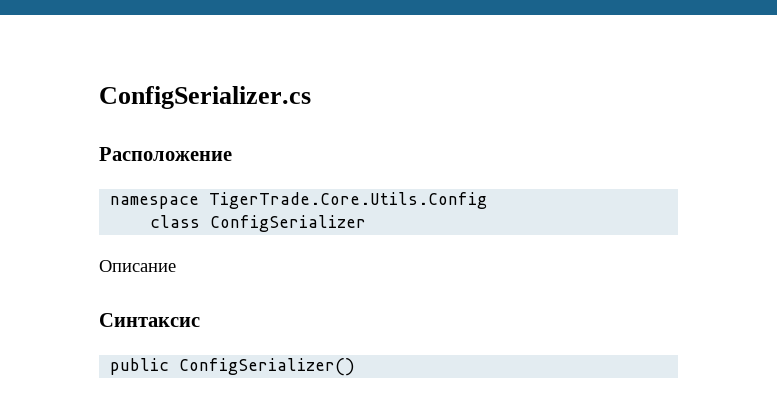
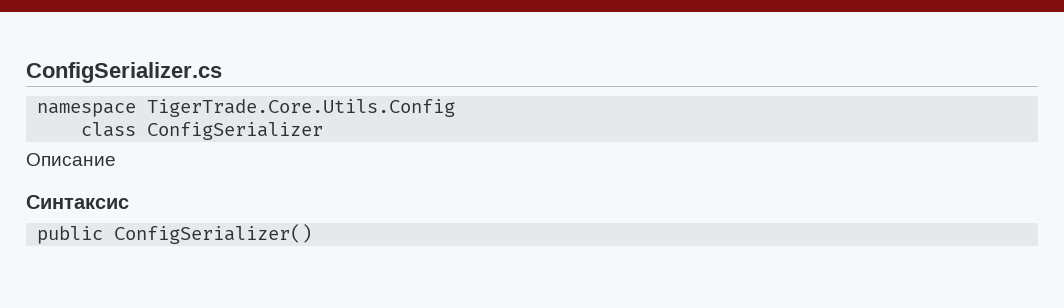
[99,147,232,161] // Расположение -> (222, 72) none

